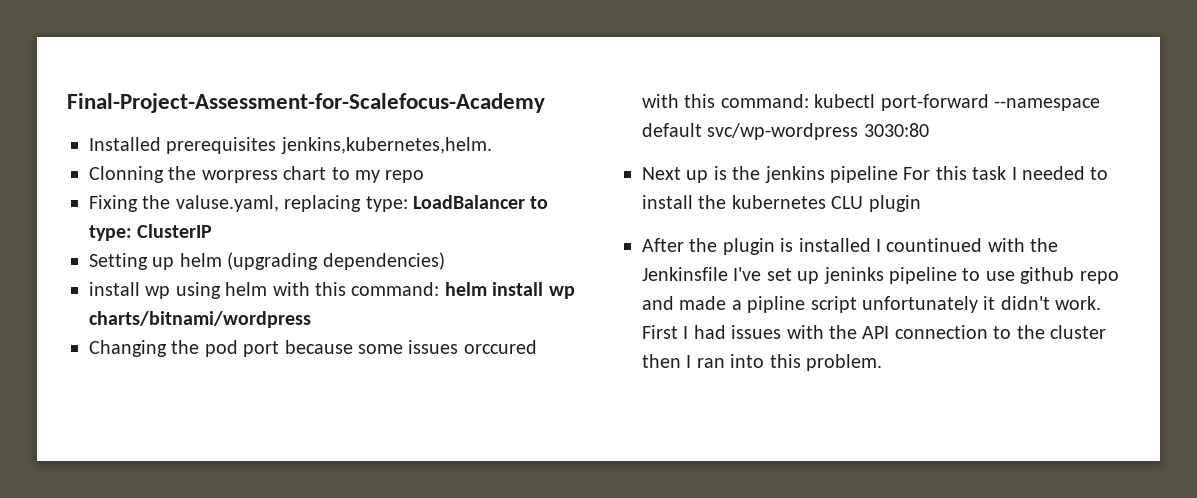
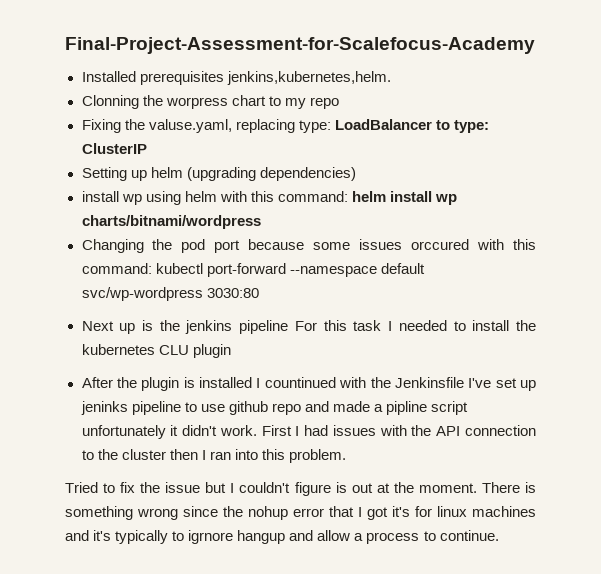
(882, 362) none -> [65,482,536,496] [65,506,536,520] [65,530,499,544] // Tried to fix the issue but I couldn't figure is out at the moment. There is something wrong since the nohup error that I got it's for linux machines and it's typically to igrnore hangup and allow a process to continue.

